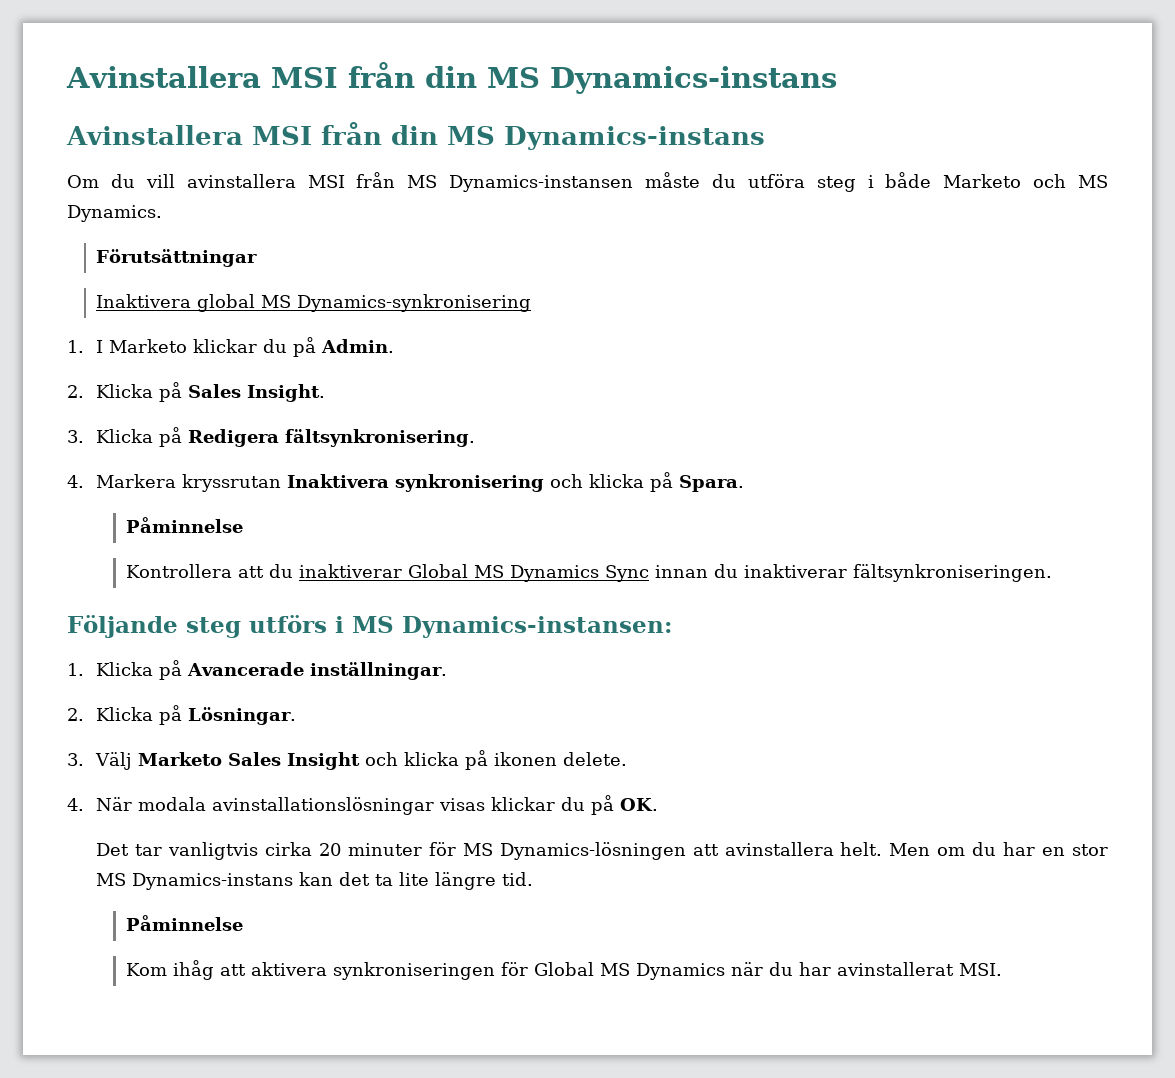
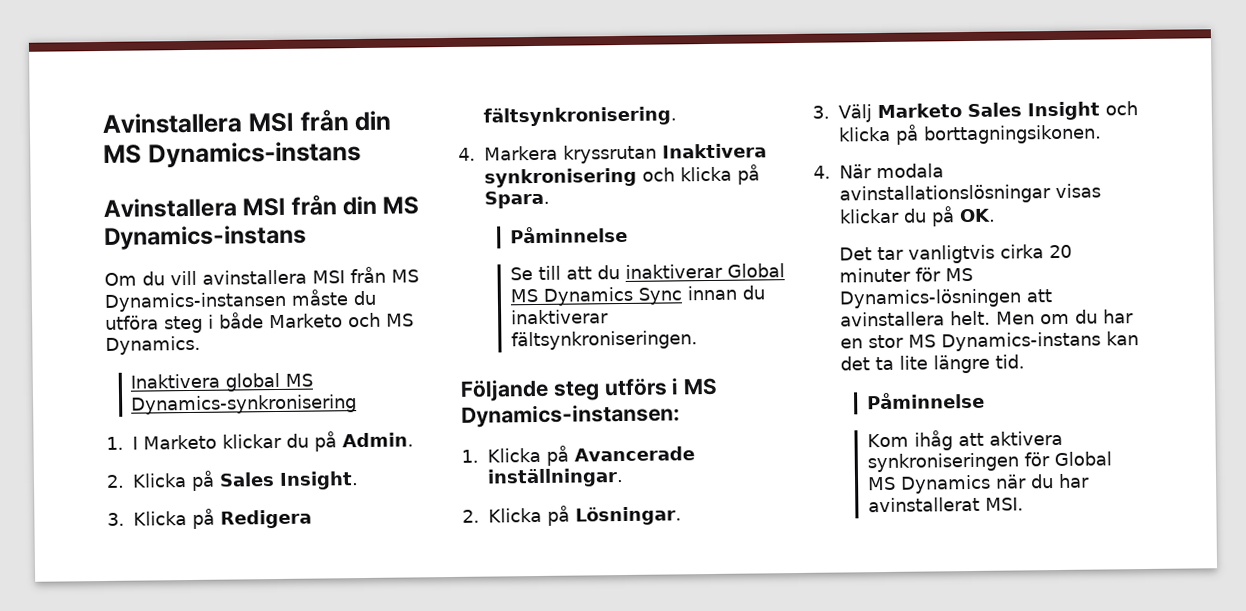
[96,249,258,267] // Förutsättningar -> (201, 345) none
[125,564,232,578] Kontrollera -> [509,265,561,281] Se till
[494,752,628,766] ikonen delete. -> [923,124,1102,145] borttagningsikonen.

